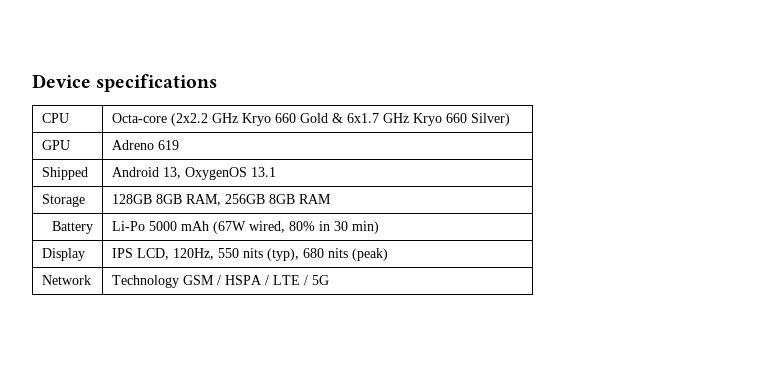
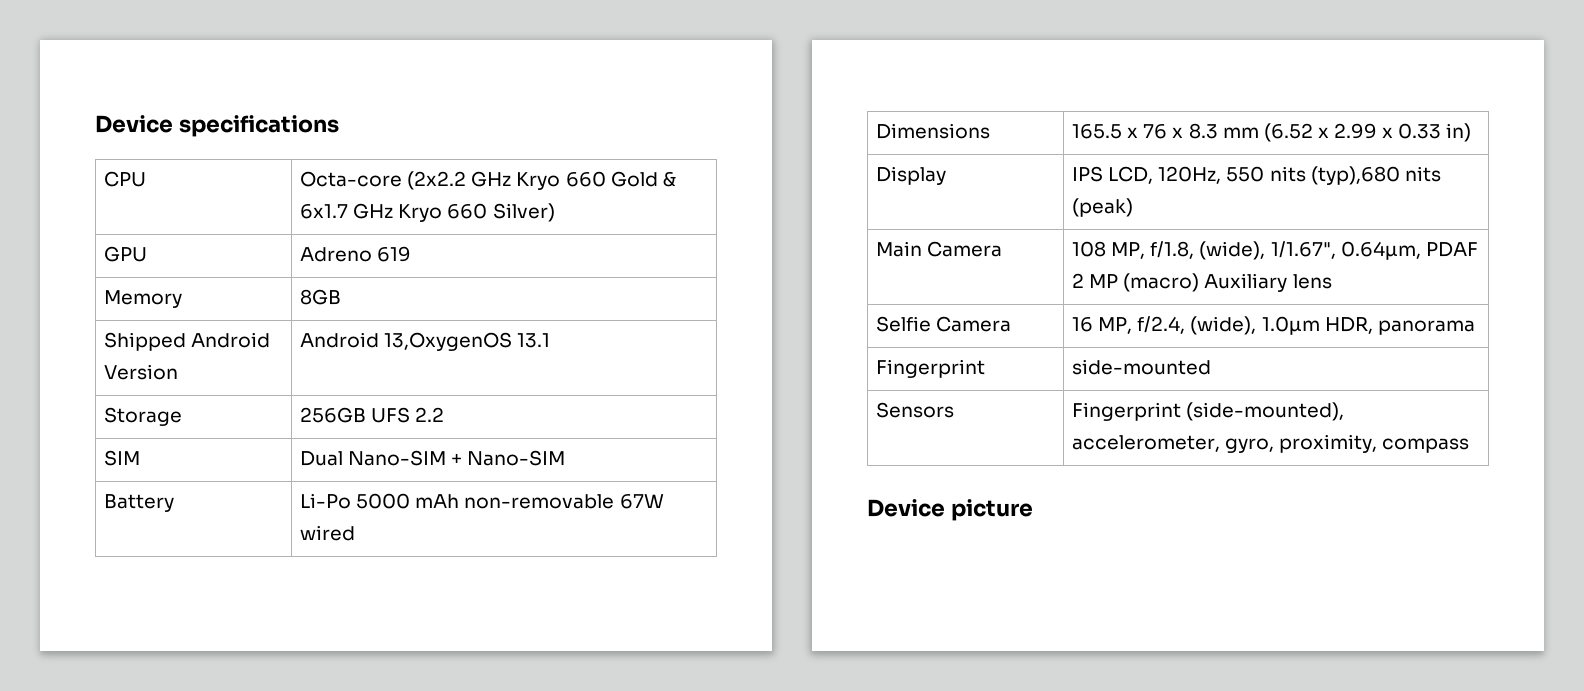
(180, 145) none -> [104,290,183,308] [300,289,342,305] // Memory | 8GB
[112,167,248,180] | Android 13, OxygenOS -> [191,332,271,348] [104,364,179,380] [300,332,513,351] Android Version | Android 13,OxygenOS
[112,194,332,206] [51,221,93,234] [112,221,380,234] 128GB 8GB RAM, 256GB 8GB RAM // Battery | Li-Po 5000 mAh (67W wired, 80% in 30 min) -> [300,407,445,423] [104,450,141,466] [300,450,566,466] [104,494,175,512] [300,493,664,509] [300,525,356,541] [876,123,991,139] [1072,123,1472,142] 256GB UFS 2.2 // SIM | Dual Nano-SIM + Nano-SIM // Battery | Li-Po 5000 mAh non-removable 67W wired // Dimensions | 165.5 x 76 x 8.3 mm (6.52 x 2.99 x 0.33 in)
[267,248,325,261] (typ), 680 -> [1310,166,1400,185] (typ),680
[42,275,92,285] [112,275,330,288] Network | Technology GSM / HSPA / LTE / 5G -> [876,241,1003,257] [1072,241,1478,260] [1072,273,1332,292] [876,316,1012,332] [1072,316,1475,335] [876,359,986,378] [1072,359,1212,375] [876,402,955,418] [1072,402,1345,421] [1072,434,1470,453] [867,499,1033,521] Main Camera | 108 MP, f/1.8, (wide), 1/1.67", 0.64µm, PDAF 2 MP (macro) Auxiliary lens // Selfie Camera | 16 MP, f/2.4, (wide), 1.0µm HDR, panorama // Fingerprint | side-mounted // Sensors | Fingerprint (side-mounted), accelerometer, gyro, proximity, compass // Device picture

